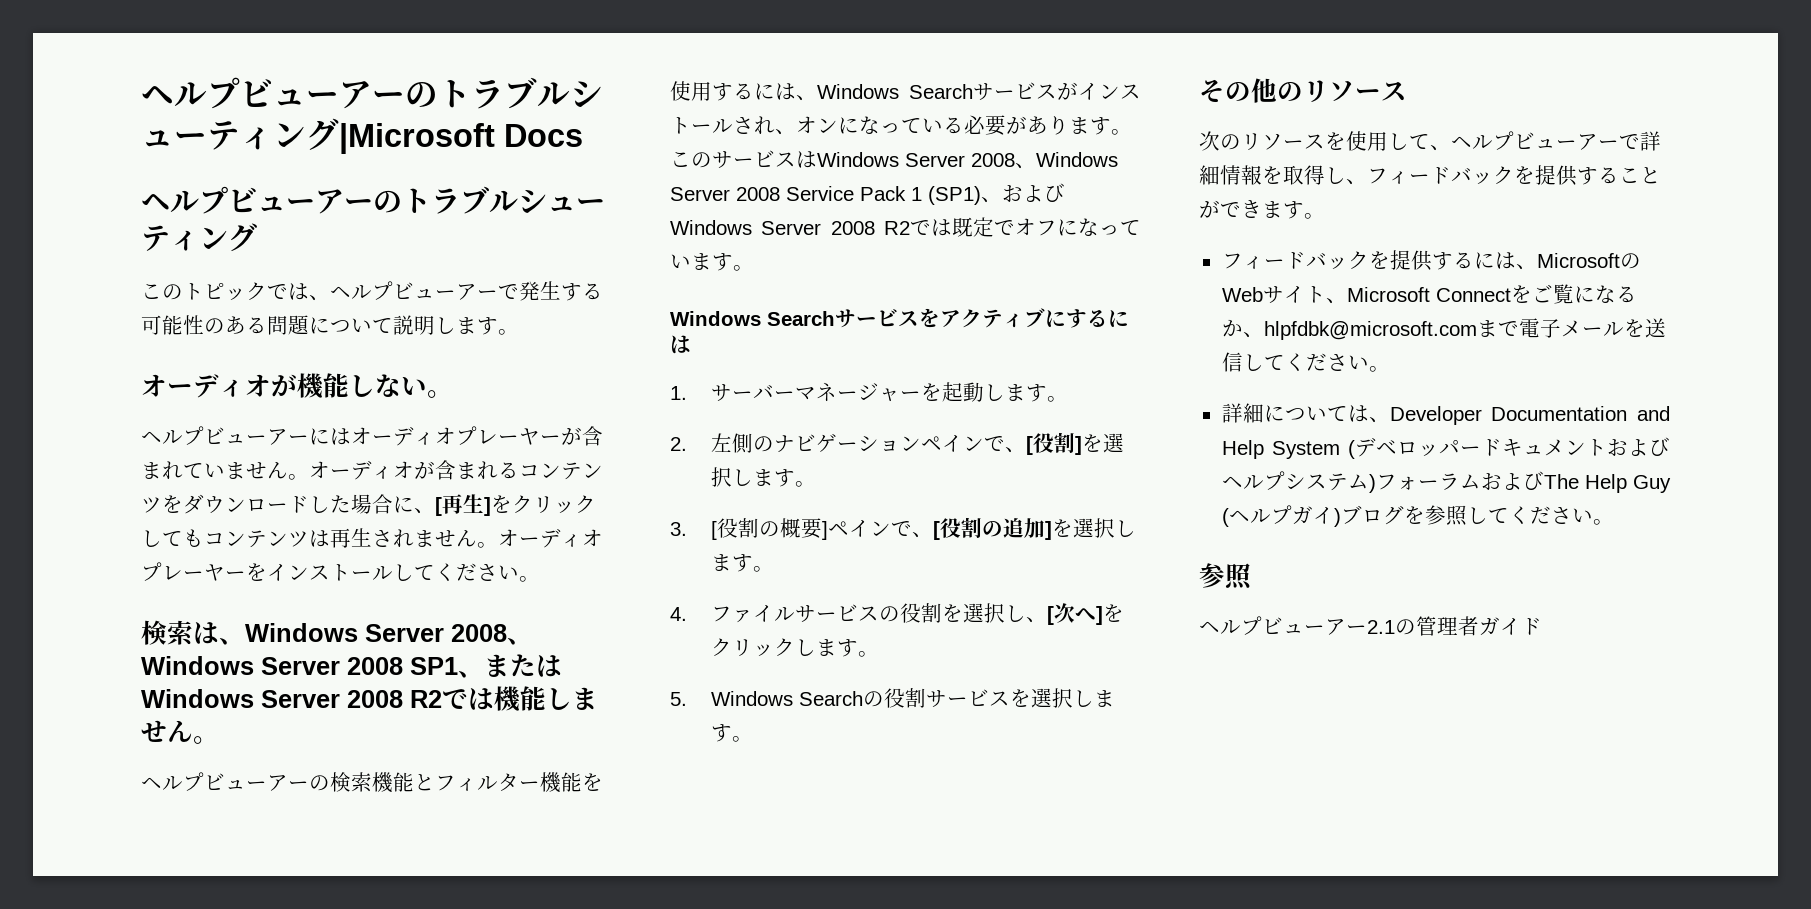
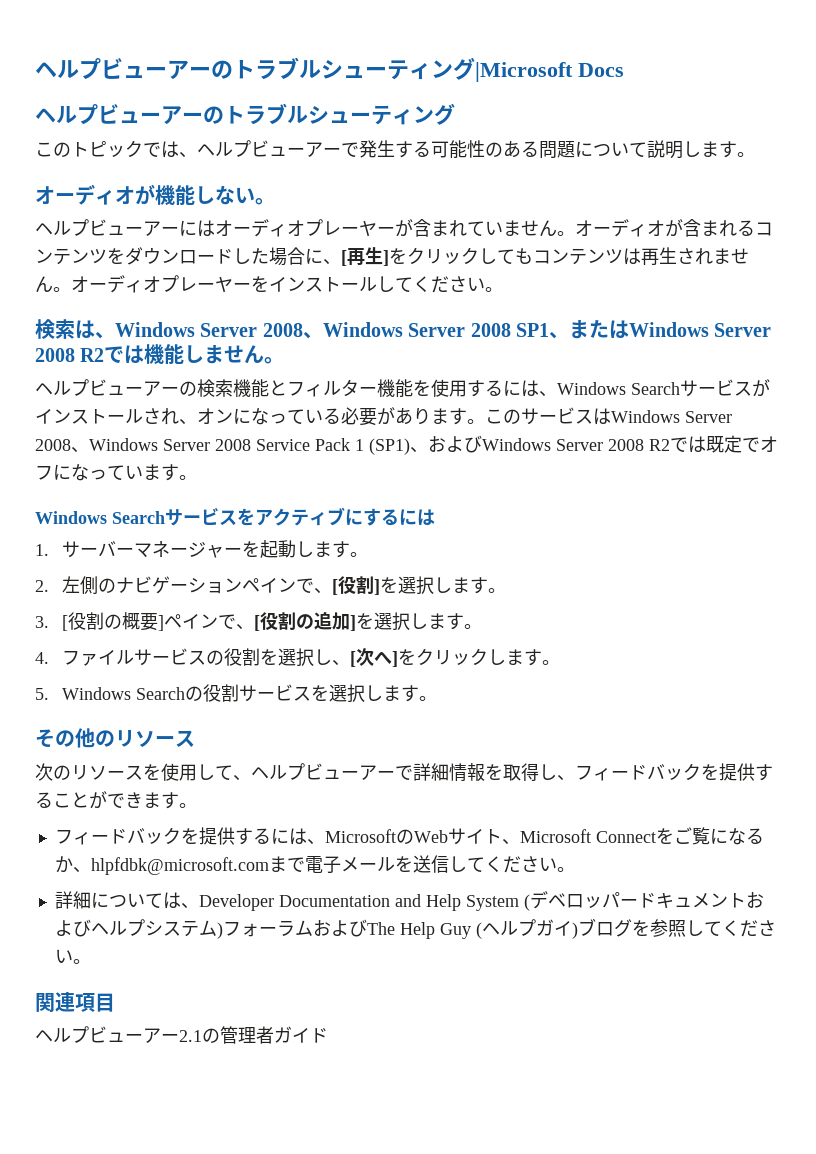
[1199,563,1252,590] 参照 -> [35,991,115,1012] 関連項目

